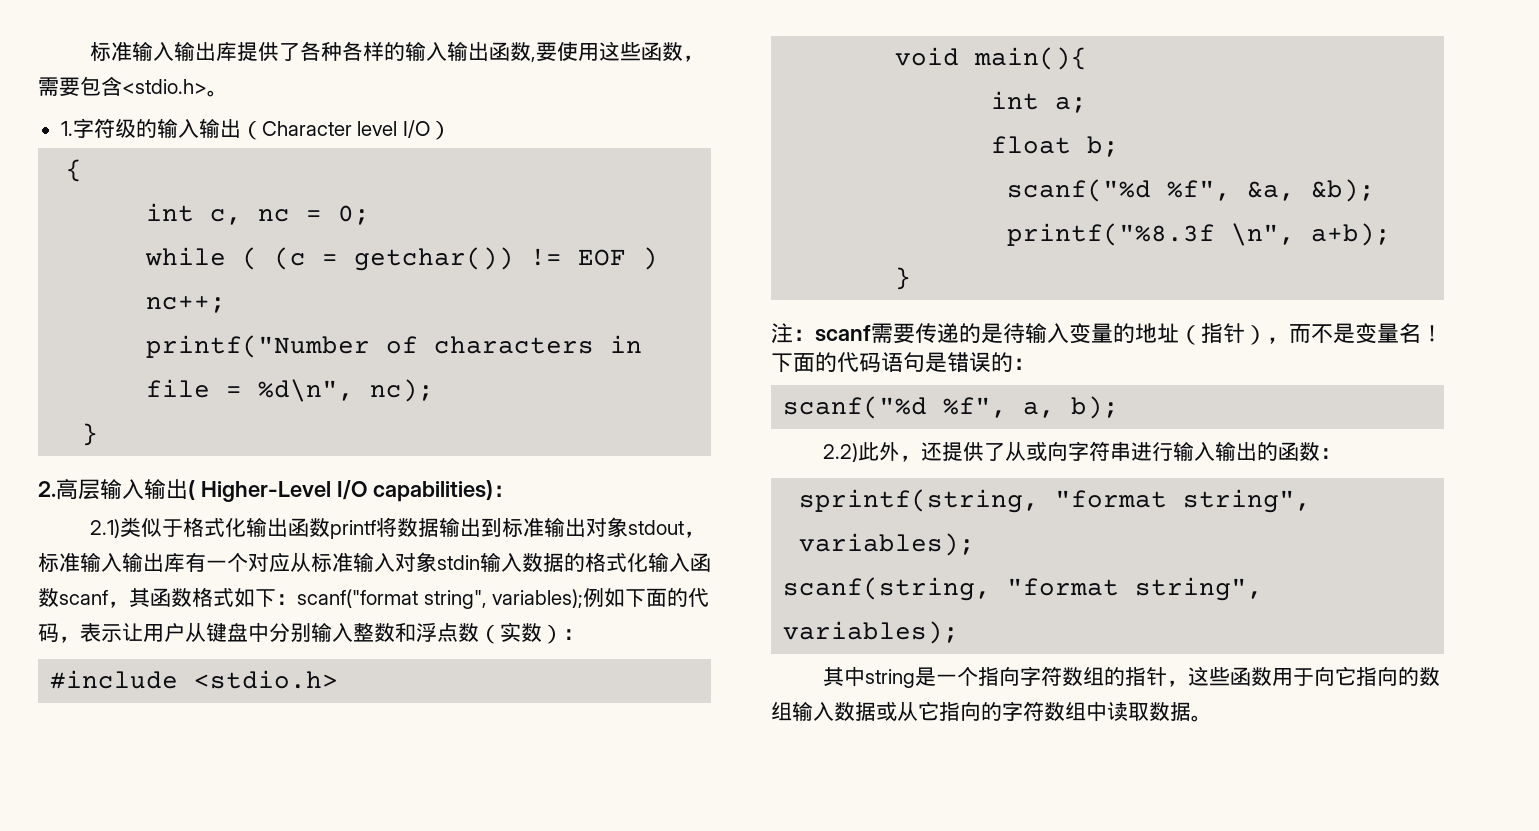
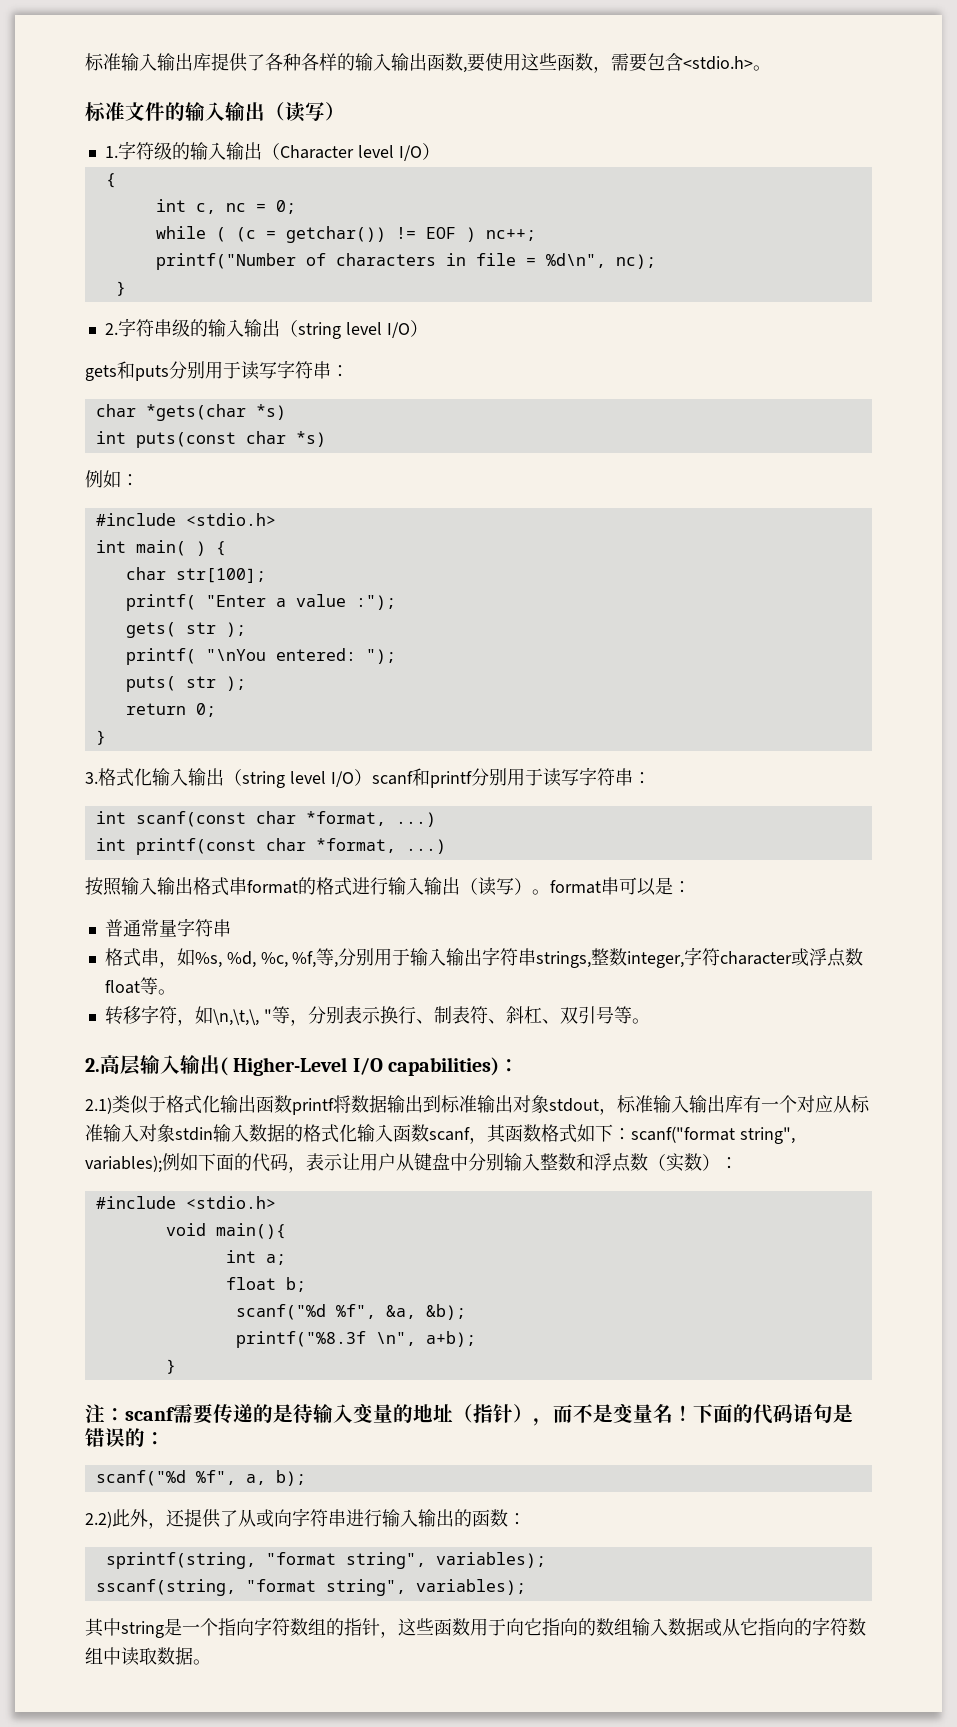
(228, 93) none -> [85,101,345,122] // 标准文件的输入输出（读写）
(99, 434) none -> [104,318,428,339] [85,360,349,381] [95,404,286,421] [95,431,326,448] [85,470,139,488] [95,513,276,526] [95,540,226,556] [125,567,266,583] [125,594,396,611] [125,622,246,638] [125,648,396,665] [125,676,246,692] [125,703,216,717] [95,730,106,745] [85,767,651,788] [95,811,436,827] [95,838,446,855] [85,877,691,896] [104,918,231,937] [104,947,864,968] [104,977,176,995] [104,1005,650,1026] // 2.字符串级的输入输出（string level I/O） // gets和puts分别用于读写字符串： // char *gets(char *s) // int puts(const char *s) // 例如： // #include <stdio.h> // int main( ) { // char str[100]; // printf( "Enter a value :"); // gets( str ); // printf( "\nYou entered: "); // puts( str ); // return 0; // } // 3.格式化输入输出（string level I/O）scanf和printf分别用于读写字符串： // int scanf(const char *format, ...) // int printf(const char *format, ...) // 按照输入输出格式串format的格式进行输入输出（读写）。format串可以是： // 普通常量字符串 // 格式串，如%s, %d, %c, %f,等,分别用于输入输出字符串strings,整数integer,字符character或浮点数float等。 // 转移字符，如\n,\t,\, "等，分别表示换行、制表符、斜杠、双引号等。
[783,577,992,601] scanf(string, -> [95,1579,236,1596] sscanf(string,

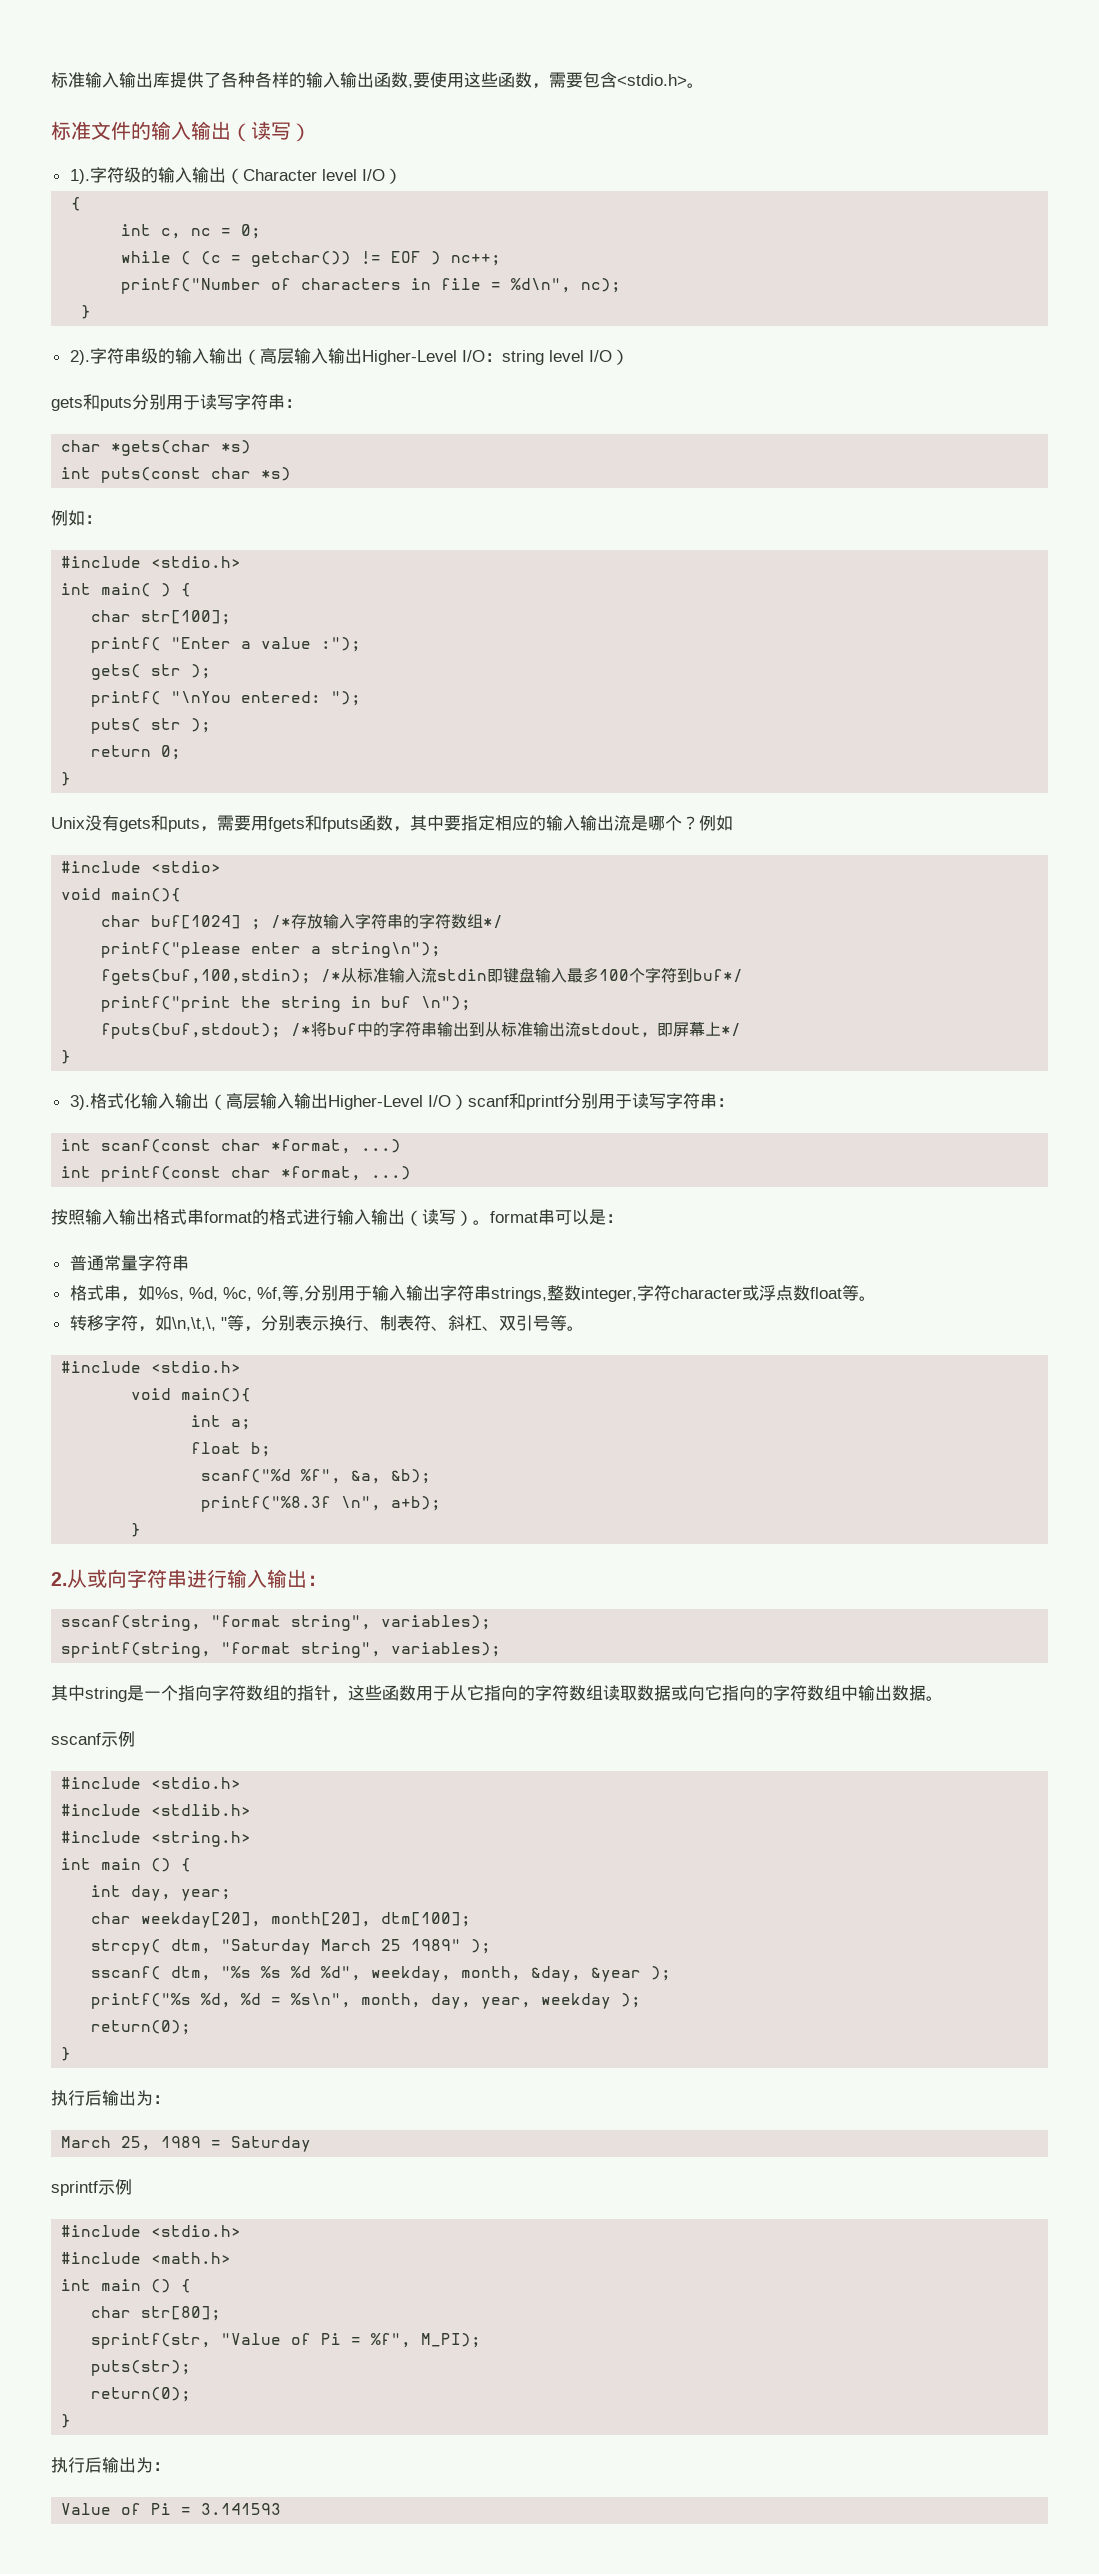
[104,146,118,158] 1. -> [69,169,90,184] 1).
[104,323,118,335] 2. -> [69,350,90,365] 2).
(298, 328) none -> [259,348,502,365] 高层输入输出Higher-Level I/O：
[85,768,326,788] 3.格式化输入输出（string level -> [51,815,733,832] [61,861,222,873] [61,888,182,902] [101,913,504,930] [101,942,442,958] [101,967,744,985] [101,996,472,1012] [101,1021,742,1039] [61,1050,72,1064] [69,1093,423,1110] Unix没有gets和puts，需要用fgets和fputs函数，其中要指定相应的输入输出流是哪个？例如 // #include <stdio> // void main(){ // char buf[1024] ; /*存放输入字符串的字符数组*/ // printf("please enter a string\n"); // fgets(buf,100,stdin); /*从标准输入流stdin即键盘输入最多100个字符到buf*/ // printf("print the string in buf \n"); // fputs(buf,stdout); /*将buf中的字符串输出到从标准输出流stdout，即屏幕上*/ // } // 3).格式化输入输出（高层输入输出Higher-Level
[85,1054,519,1076] [85,1095,870,1115] [85,1124,795,1144] [85,1153,738,1173] // 2.高层输入输出( Higher-Level I/O capabilities)： // 2.1)类似于格式化输出函数printf将数据输出到标准输出对象stdout，标准输入输出库有一个对应从标准输入对象stdin输入数据的格式化输入函数scanf，其函数格式如下：scanf("format string", variables);例如下面的代码，表示让用户从键盘中分别输入整数和浮点数（实数）： -> (584, 1328) none
[85,1403,853,1426] [85,1428,165,1447] [95,1470,306,1486] [85,1509,238,1529] 注：scanf需要传递的是待输入变量的地址（指针），而不是变量名！下面的代码语句是错误的： // scanf("%d %f", a, b); // 2.2)此外，还提供了 -> [51,1572,67,1586] 2.
[454,1509,526,1527] [105,1552,546,1569] [95,1579,236,1596] 的函数： // sprintf(string, "format string", variables); // sscanf(string, -> [307,1575,327,1586] [61,1615,492,1631] [61,1642,212,1658] ： // sscanf(string, "format string", variables); // sprintf(string,
[506,1618,722,1636] 向它指向的数组输入数据或 -> (450, 1693) none
[103,1647,121,1665] 中 -> (603, 1692) none
[193,1659,211,1665] 。 -> [671,1685,943,1701] [51,1731,135,1747] [61,1777,242,1789] [61,1804,252,1816] [61,1831,252,1847] [61,1858,192,1872] [91,1885,232,1901] [91,1912,472,1928] [91,1939,492,1955] [91,1966,672,1982] [91,1993,642,2009] [91,2020,192,2035] [61,2047,72,2061] [51,2090,170,2106] [61,2136,312,2152] [51,2179,132,2196] [61,2225,242,2237] [61,2252,232,2264] [61,2279,192,2293] [91,2306,222,2321] [91,2333,482,2349] [91,2360,192,2376] [91,2387,192,2402] [61,2414,72,2428] [51,2457,170,2473] [61,2503,282,2515] 或向它指向的字符数组中输出数据。 // sscanf示例 // #include <stdio.h> // #include <stdlib.h> // #include <string.h> // int main () { // int day, year; // char weekday[20], month[20], dtm[100]; // strcpy( dtm, "Saturday March 25 1989" ); // sscanf( dtm, "%s %s %d %d", weekday, month, &day, &year ); // printf("%s %d, %d = %s\n", month, day, year, weekday ); // return(0); // } // 执行后输出为： // March 25, 1989 = Saturday // sprintf示例 // #include <stdio.h> // #include <math.h> // int main () { // char str[80]; // sprintf(str, "Value of Pi = %f", M_PI); // puts(str); // return(0); // } // 执行后输出为： // Value of Pi = 3.141593

